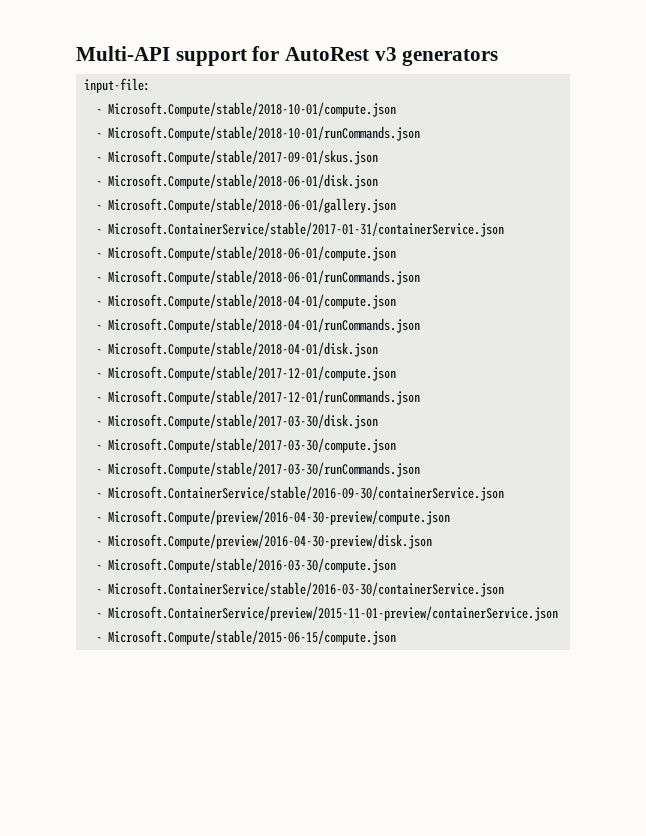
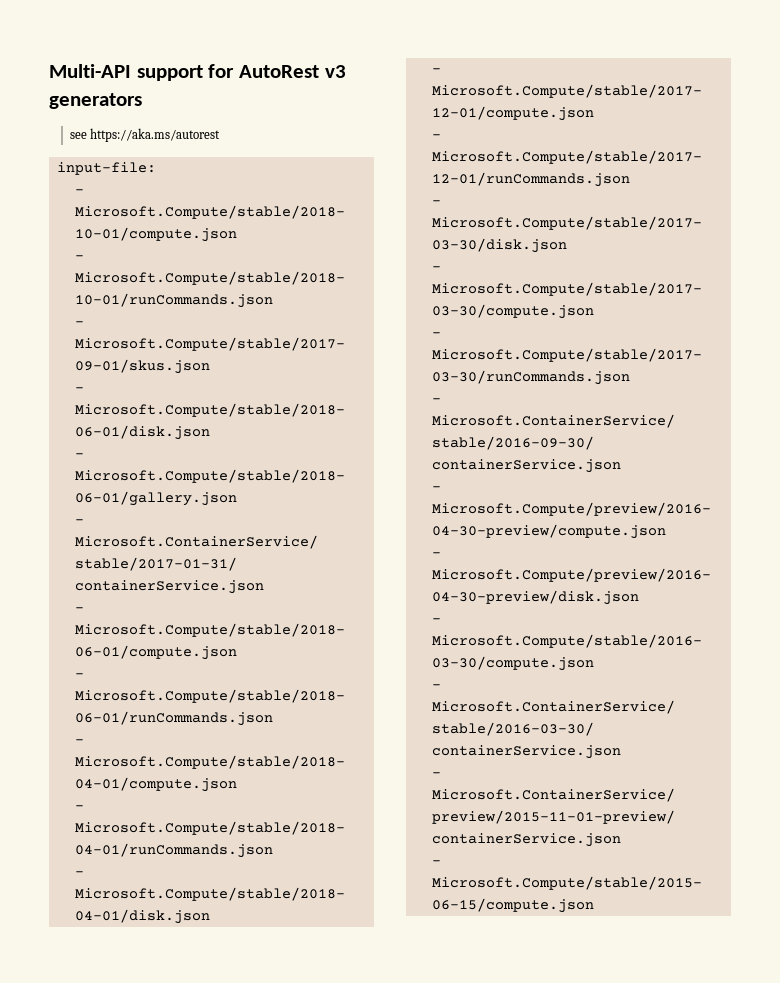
(499, 57) none -> [69,128,221,142] // see https://aka.ms/autorest

